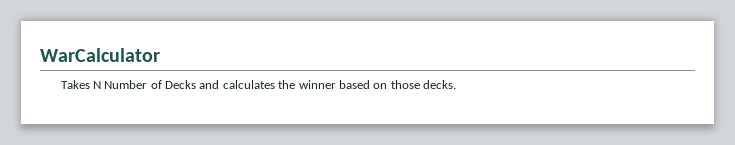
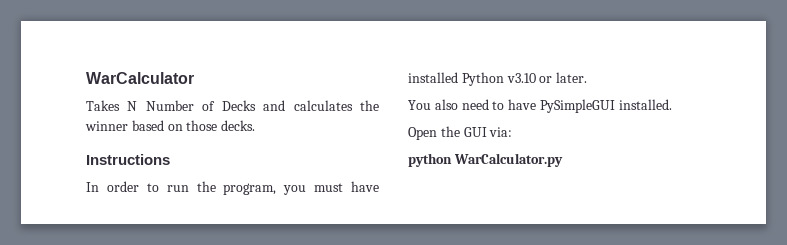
(457, 84) none -> [86,154,170,165] [86,181,379,195] [408,72,588,86] [408,99,672,113] [408,126,513,140] [408,153,563,167] // Instructions // In order to run the program, you must have installed Python v3.10 or later. // You also need to have PySimpleGUI installed. // Open the GUI via: // python WarCalculator.py

